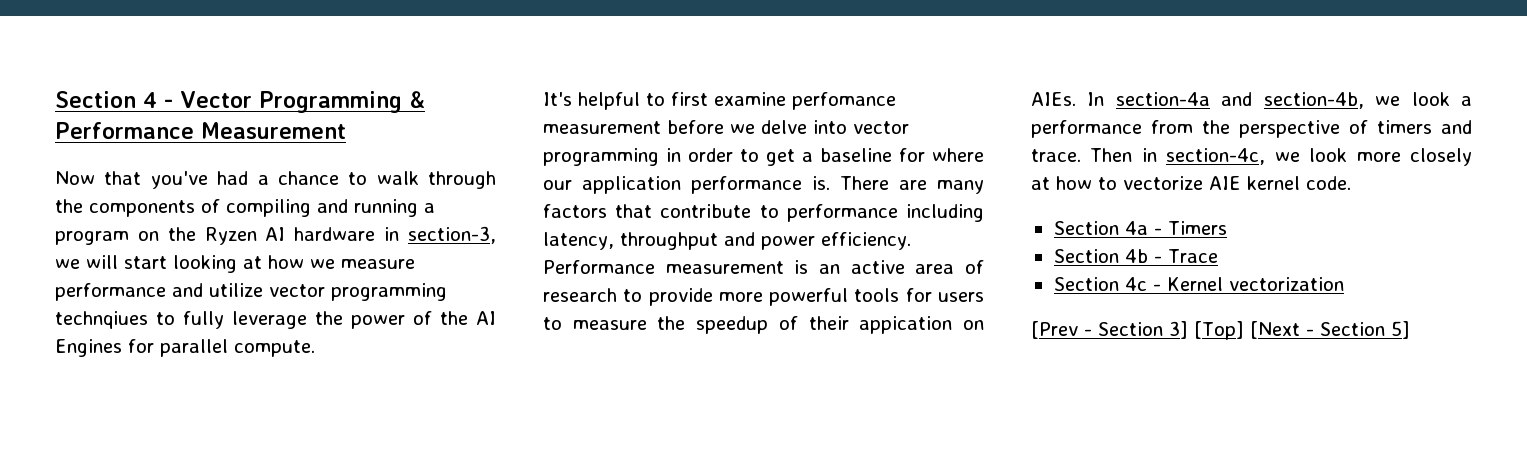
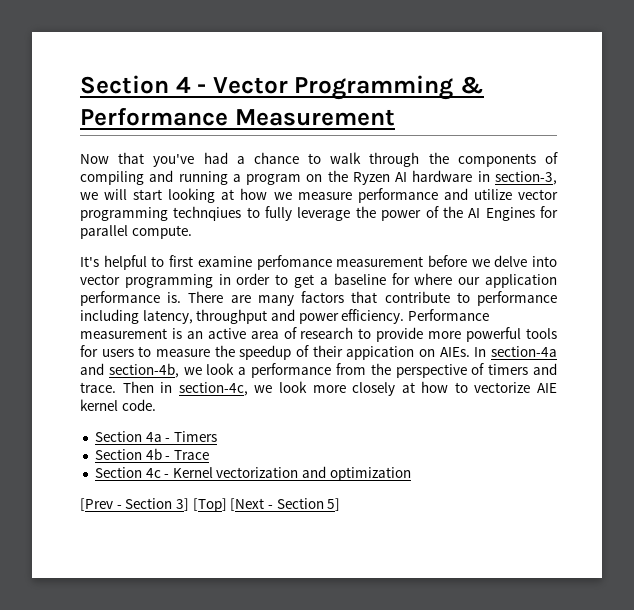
(1344, 284) none -> [302,466,411,481] and optimization

